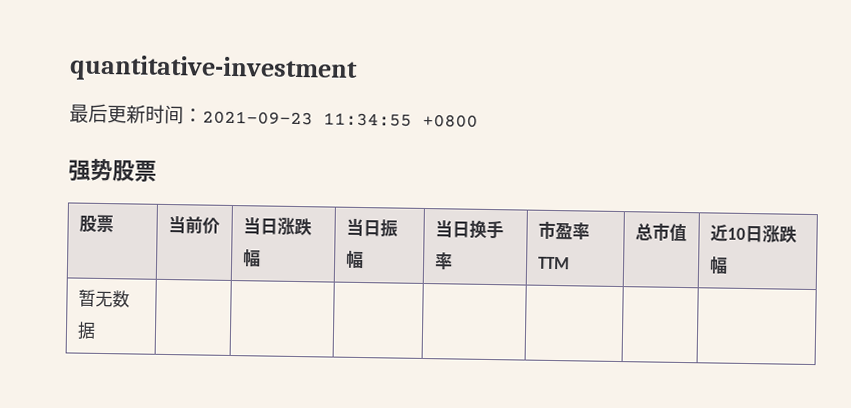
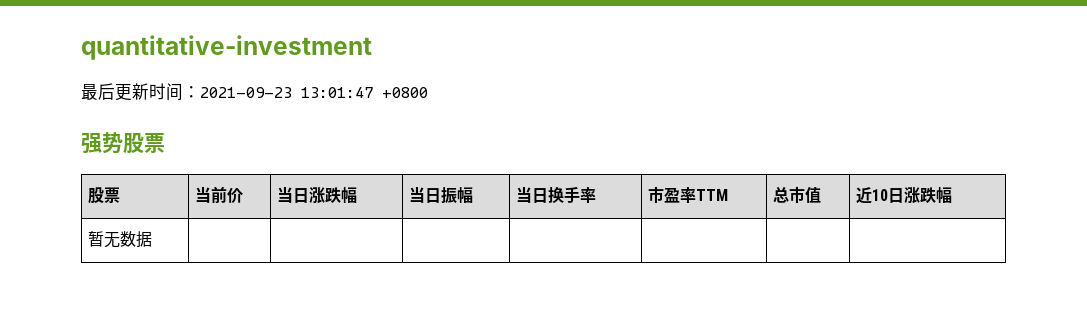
[323,112,412,127] 11:34:55 -> [301,87,373,98] 13:01:47

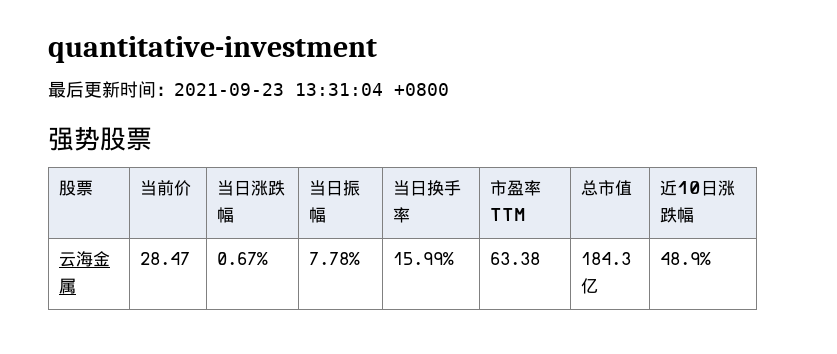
[301,87,373,98] 13:01:47 -> [295,83,383,96] 13:31:04
[87,231,152,248] 暂无数据 | | | | | | | -> [58,251,110,267] [58,278,76,294] [139,252,190,265] [216,252,268,265] [308,252,360,265] [392,252,454,265] [489,252,540,265] [580,252,631,265] [580,278,598,294] [659,252,711,265] 云海金属 | 28.47 | 0.67% | 7.78% | 15.99% | 63.38 | 184.3亿 | 48.9%

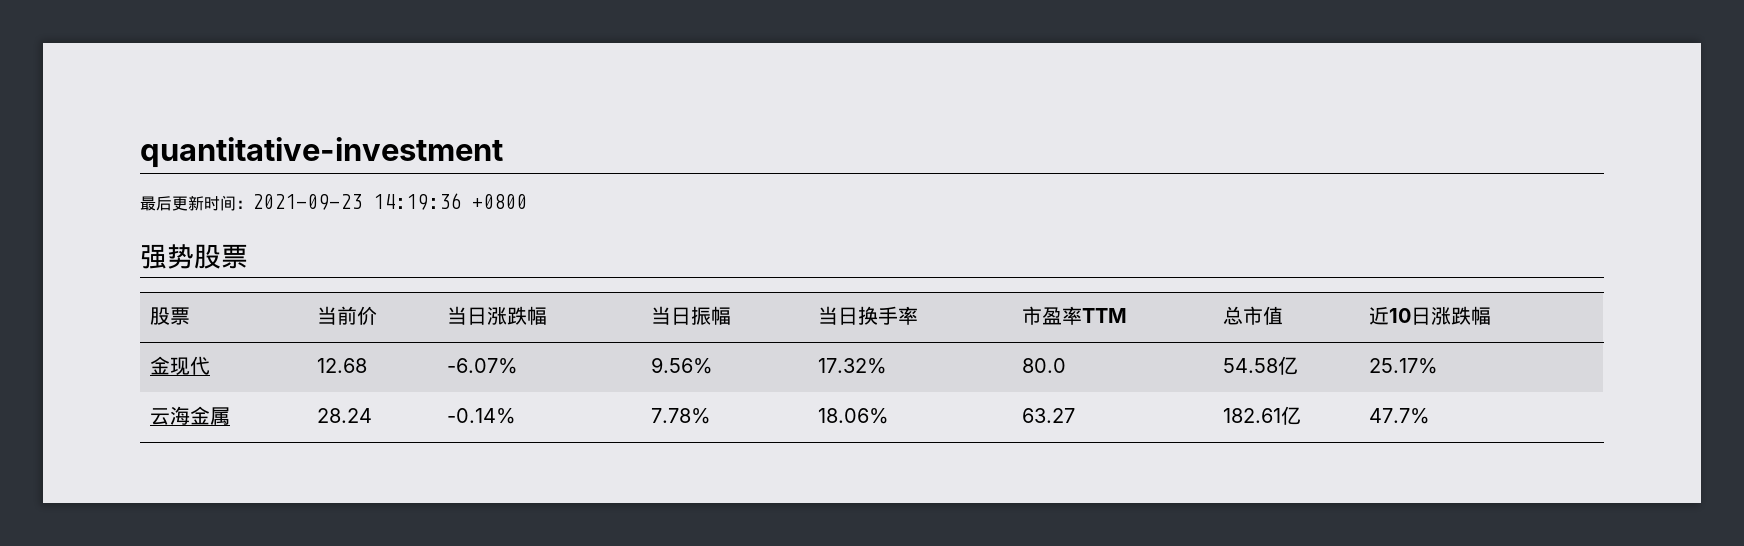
[295,83,383,96] 13:31:04 -> [373,193,461,210] 14:19:36
(694, 215) none -> [149,356,210,376] [316,358,367,373] [446,358,518,374] [650,357,713,374] [817,358,887,374] [1021,358,1066,373] [1222,356,1298,375] [1368,358,1438,374] // 金现代 | 12.68 | -6.07% | 9.56% | 17.32% | 80.0 | 54.58亿 | 25.17%
[139,252,190,265] [216,252,268,265] 28.47 | 0.67% -> [316,408,372,423] [446,408,516,424] 28.24 | -0.14%
[392,252,454,265] [489,252,540,265] [580,252,631,265] [580,278,598,294] [659,252,711,265] 15.99% | 63.38 | 184.3亿 | 48.9% -> [817,408,889,424] [1021,408,1075,423] [1222,406,1301,425] [1368,408,1430,424] 18.06% | 63.27 | 182.61亿 | 47.7%

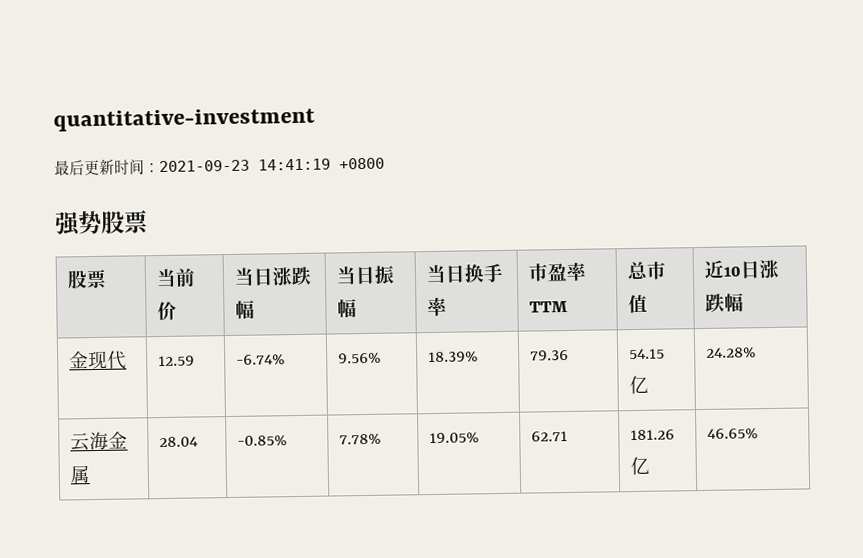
[373,193,461,210] 14:19:36 -> [258,158,331,171] 14:41:19
[316,358,367,373] [446,358,518,374] 12.68 | -6.07% -> [158,355,196,367] [236,354,286,365] 12.59 | -6.74%
[817,358,887,374] [1021,358,1066,373] [1222,356,1298,375] [1368,358,1438,374] 17.32% | 80.0 | 54.58亿 | 25.17% -> [428,351,479,363] [530,349,570,361] [629,348,666,360] [629,375,650,395] [706,347,757,358] 18.39% | 79.36 | 54.15亿 | 24.28%
[316,408,372,423] [446,408,516,424] 28.24 | -0.14% -> [159,436,199,448] [237,435,288,446] 28.04 | -0.85%
[817,408,889,424] [1021,408,1075,423] [1222,406,1301,425] [1368,408,1430,424] 18.06% | 63.27 | 182.61亿 | 47.7% -> [429,432,480,444] [531,430,569,442] [630,429,676,441] [630,456,651,476] [707,428,759,439] 19.05% | 62.71 | 181.26亿 | 46.65%

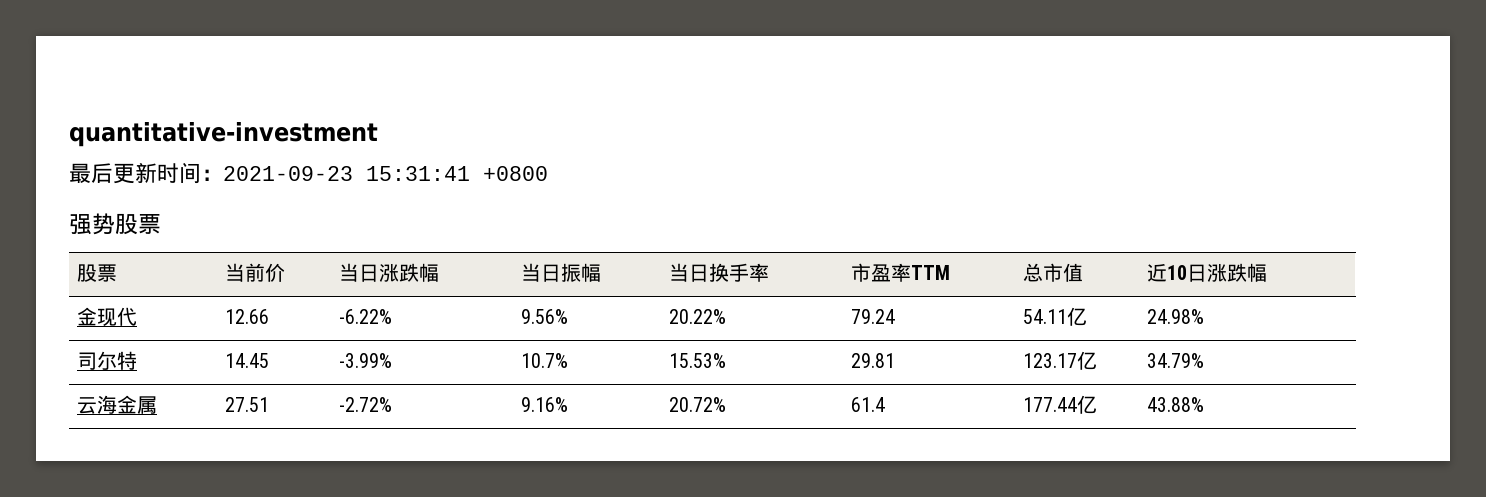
[258,158,331,171] 14:41:19 -> [366,166,470,181] 15:31:41
[158,355,196,367] [236,354,286,365] 12.59 | -6.74% -> [225,309,270,324] [339,309,393,324] 12.66 | -6.22%
[428,351,479,363] [530,349,570,361] [629,348,666,360] [629,375,650,395] [706,347,757,358] [70,431,129,452] [70,465,91,484] [159,436,199,448] [237,435,288,446] [339,433,382,445] [429,432,480,444] [531,430,569,442] [630,429,676,441] [630,456,651,476] [707,428,759,439] 18.39% | 79.36 | 54.15亿 | 24.28% // 云海金属 | 28.04 | -0.85% | 7.78% | 19.05% | 62.71 | 181.26亿 | 46.65% -> [669,309,727,324] [851,309,896,324] [1023,307,1088,326] [1147,309,1205,324] [77,351,138,370] [225,353,270,368] [339,353,393,368] [521,353,569,368] [669,353,727,368] [851,353,896,368] [1023,351,1098,370] [1147,353,1205,368] [77,395,158,414] [225,397,270,412] [339,397,393,412] [521,397,569,412] [669,397,727,412] [851,397,886,412] [1023,395,1098,414] [1147,397,1205,412] 20.22% | 79.24 | 54.11亿 | 24.98% // 司尔特 | 14.45 | -3.99% | 10.7% | 15.53% | 29.81 | 123.17亿 | 34.79% // 云海金属 | 27.51 | -2.72% | 9.16% | 20.72% | 61.4 | 177.44亿 | 43.88%

